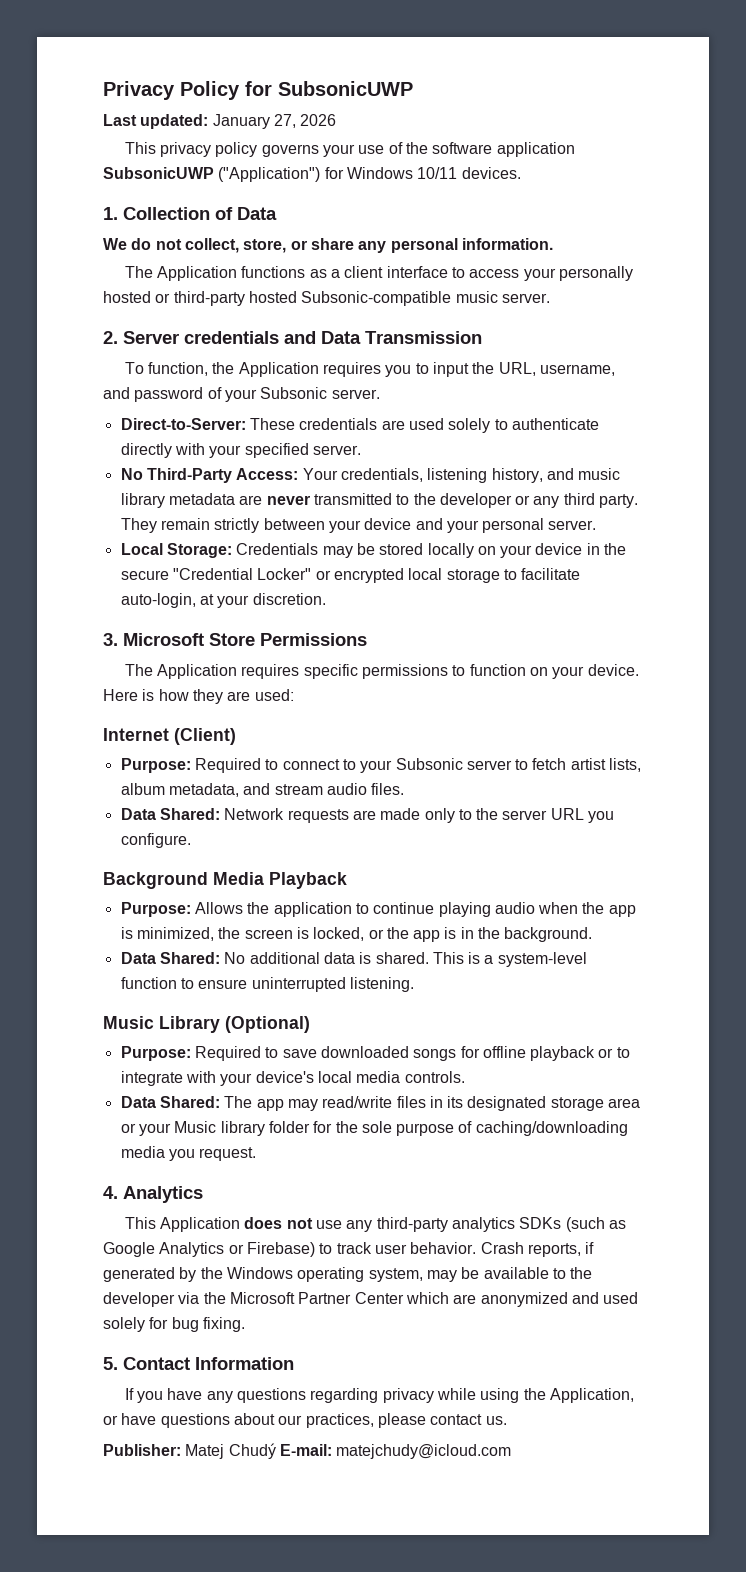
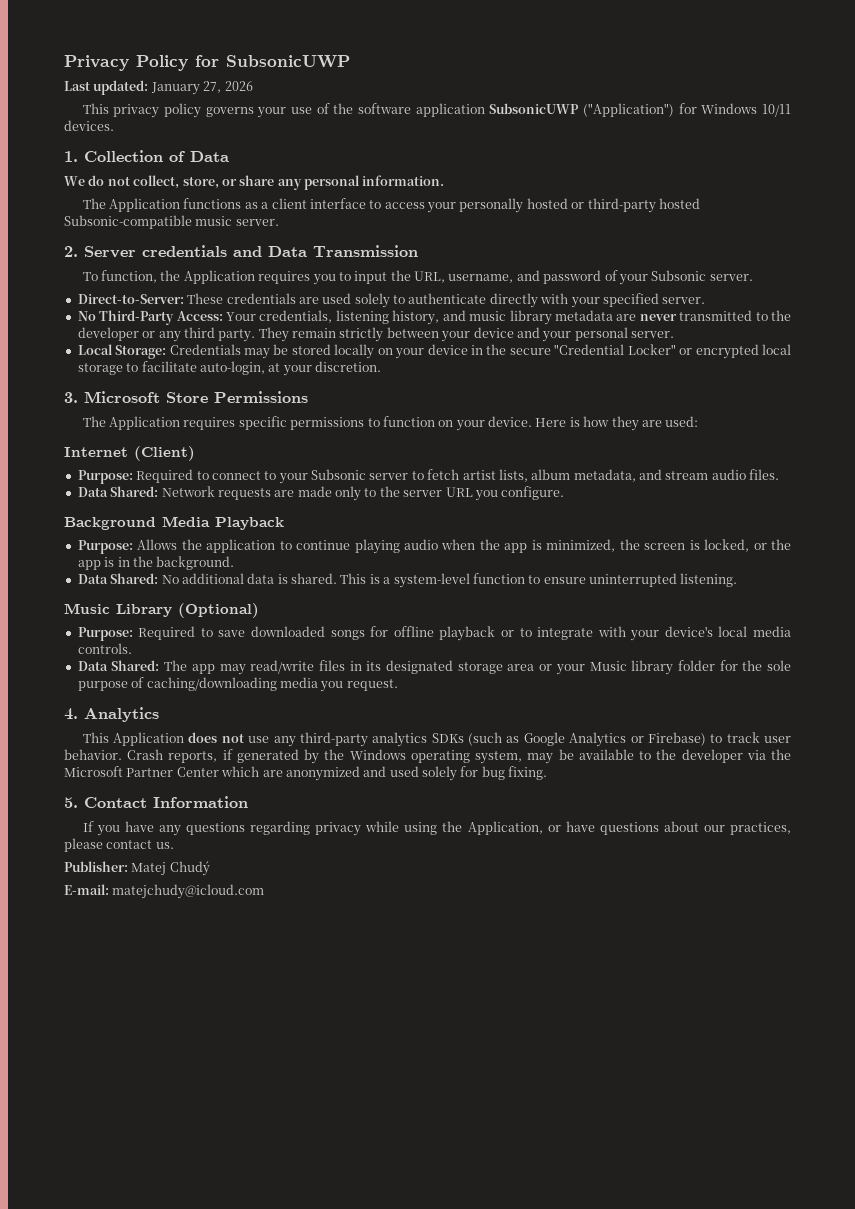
(276, 1451) none -> (210, 868) //

